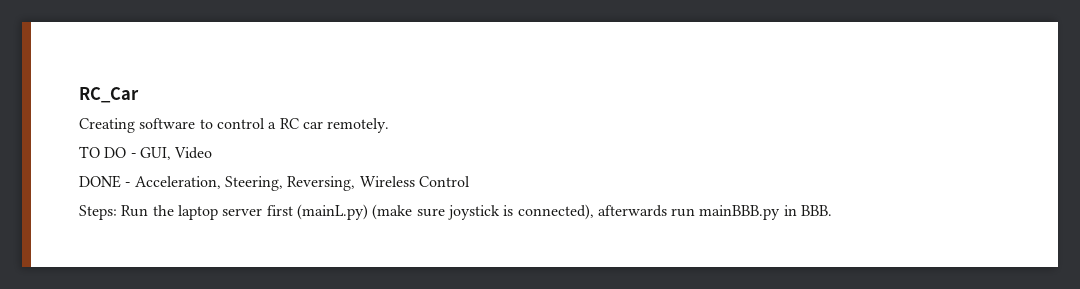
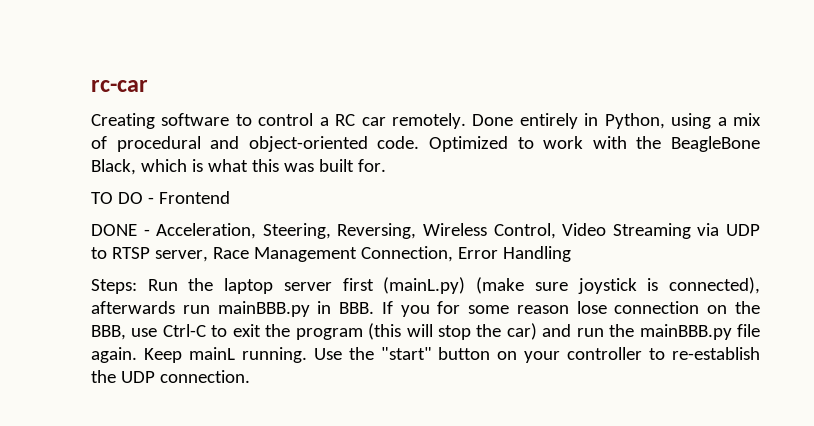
[79,87,139,103] RC_Car -> [91,80,148,92] rc-car
(390, 125) none -> [472,113,762,129] [91,136,761,152] [91,159,386,175] Done entirely in Python, using a mix of procedural and object-oriented code. Optimized to work with the BeagleBone Black, which is what this was built for.
[139,147,213,160] GUI, Video -> [158,191,230,204] Frontend
[418,176,470,187] Control -> [493,223,761,239] [91,246,571,262] Control, Video Streaming via UDP to RTSP server, Race Management Connection, Error Handling
(833, 210) none -> [381,301,760,317] [91,323,760,340] [91,347,760,363] [91,370,250,383] If you for some reason lose connection on the BBB, use Ctrl-C to exit the program (this will stop the car) and run the mainBBB.py file again. Keep mainL running. Use the "start" button on your controller to re-establish the UDP connection.

